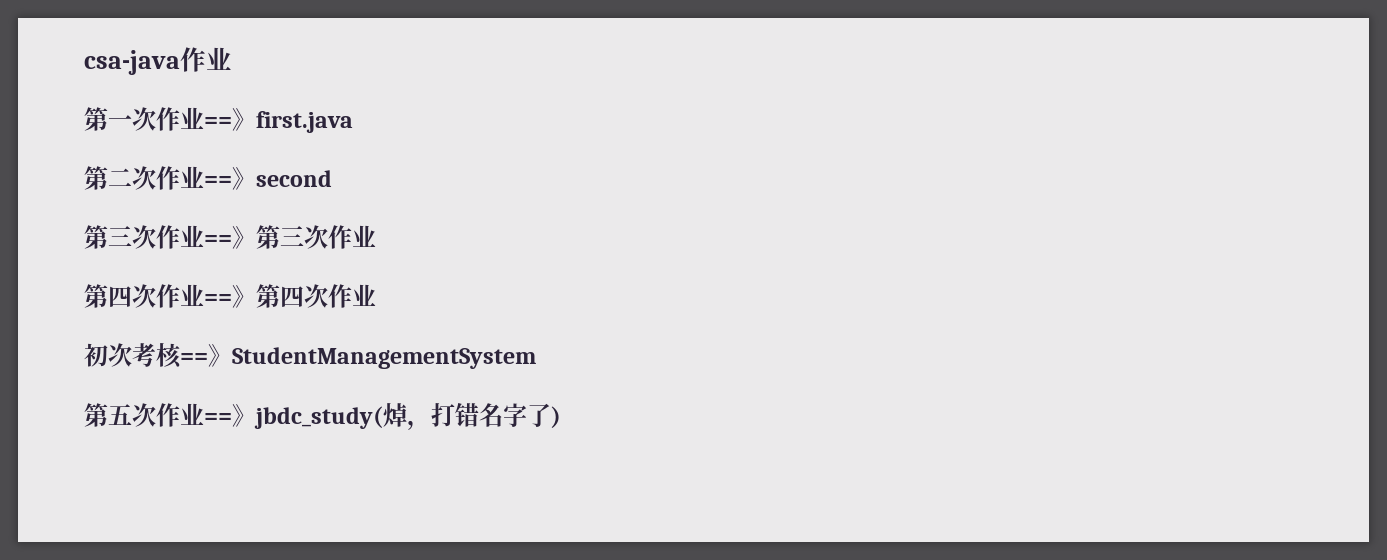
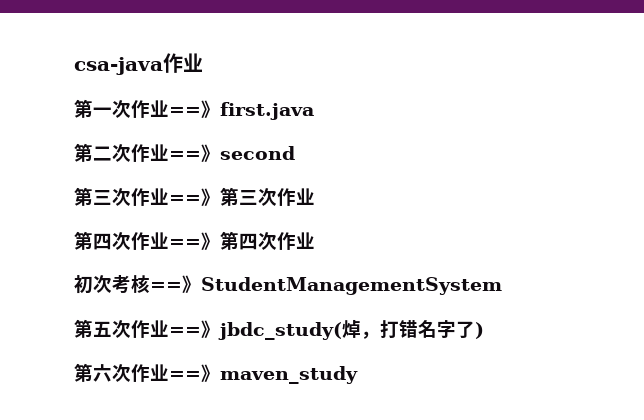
(561, 417) none -> [74,363,358,384] // 第六次作业==》maven_study

